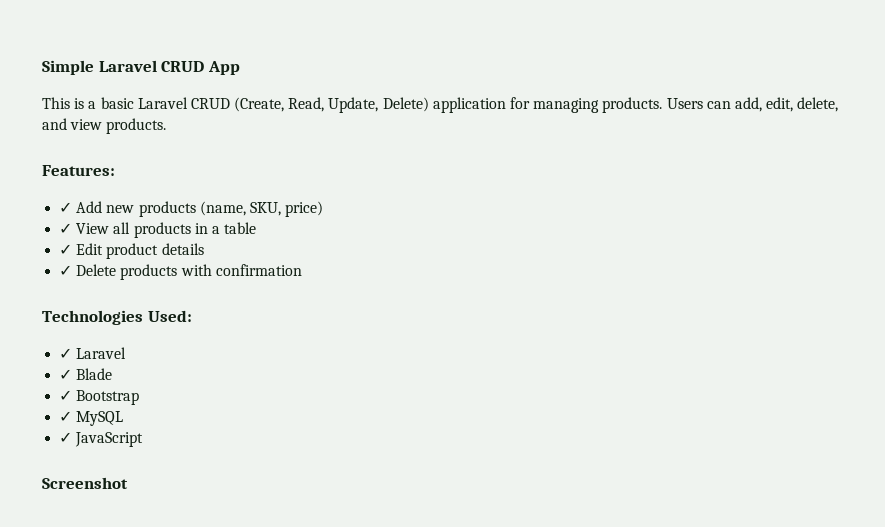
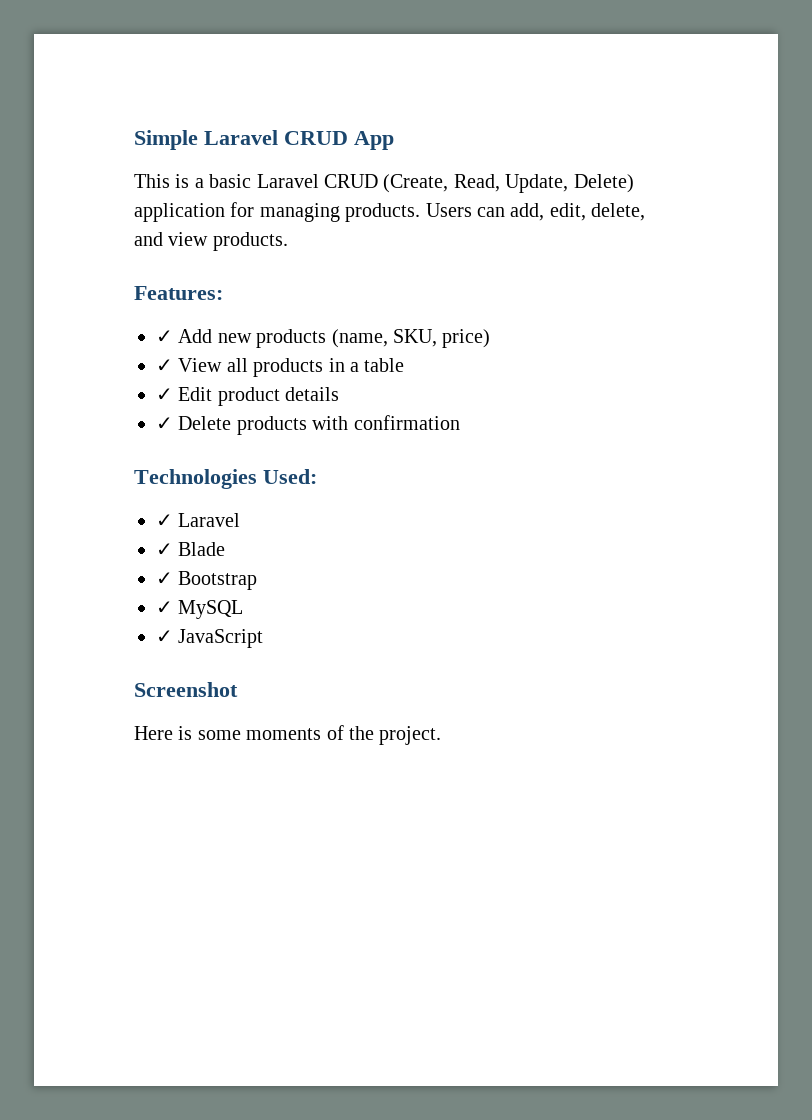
(128, 483) none -> [134,725,442,745] // Here is some moments of the project.

